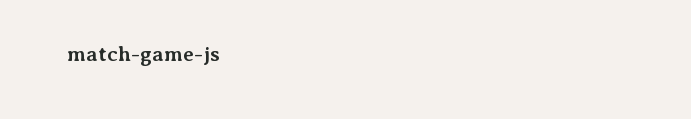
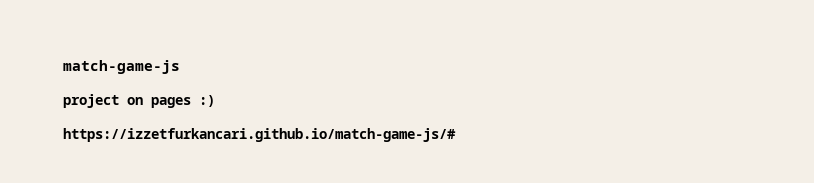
(220, 56) none -> [63,94,215,108] [63,128,456,142] // project on pages :) // https://izzetfurkancari.github.io/match-game-js/#

